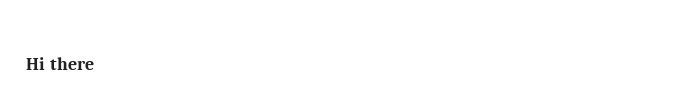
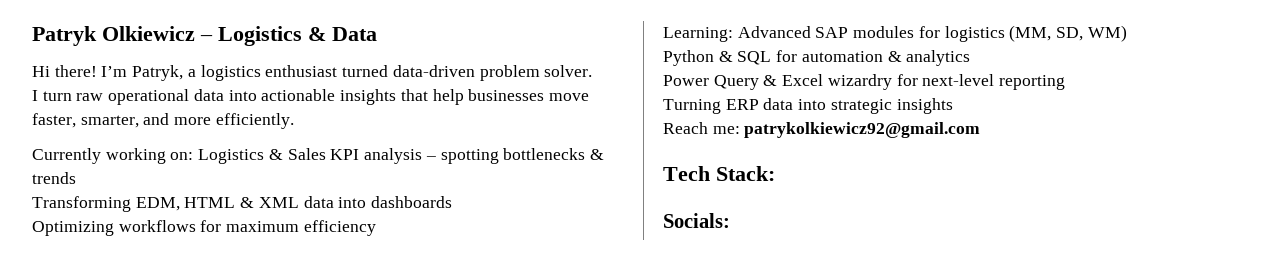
[26,57,94,70] Hi there -> [32,26,377,46] [32,65,593,81] [32,89,589,105] [32,113,294,129] [32,148,604,164] [32,172,76,184] [32,196,453,212] [32,220,376,236] [663,25,1127,42] [663,50,971,66] [663,74,1066,90] [663,98,953,114] [663,122,981,138] [663,166,775,181] [663,213,730,228] Patryk Olkiewicz – Logistics & Data // Hi there! I’m Patryk, a logistics enthusiast turned data-driven problem solver. // I turn raw operational data into actionable insights that help businesses move faster, smarter, and more efficiently. // Currently working on: Logistics & Sales KPI analysis – spotting bottlenecks & trends // Transforming EDM, HTML & XML data into dashboards // Optimizing workflows for maximum efficiency // Learning: Advanced SAP modules for logistics (MM, SD, WM) // Python & SQL for automation & analytics // Power Query & Excel wizardry for next-level reporting // Turning ERP data into strategic insights // Reach me: patrykolkiewicz92@gmail.com // Tech Stack: // Socials:

